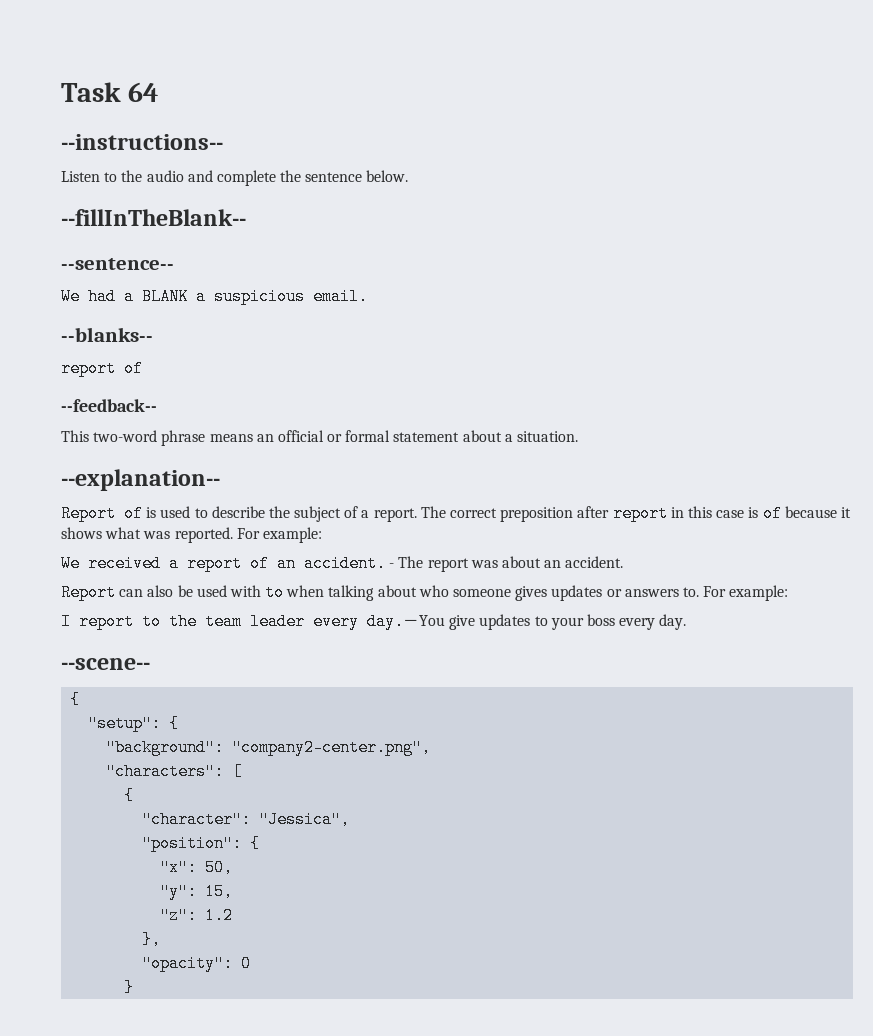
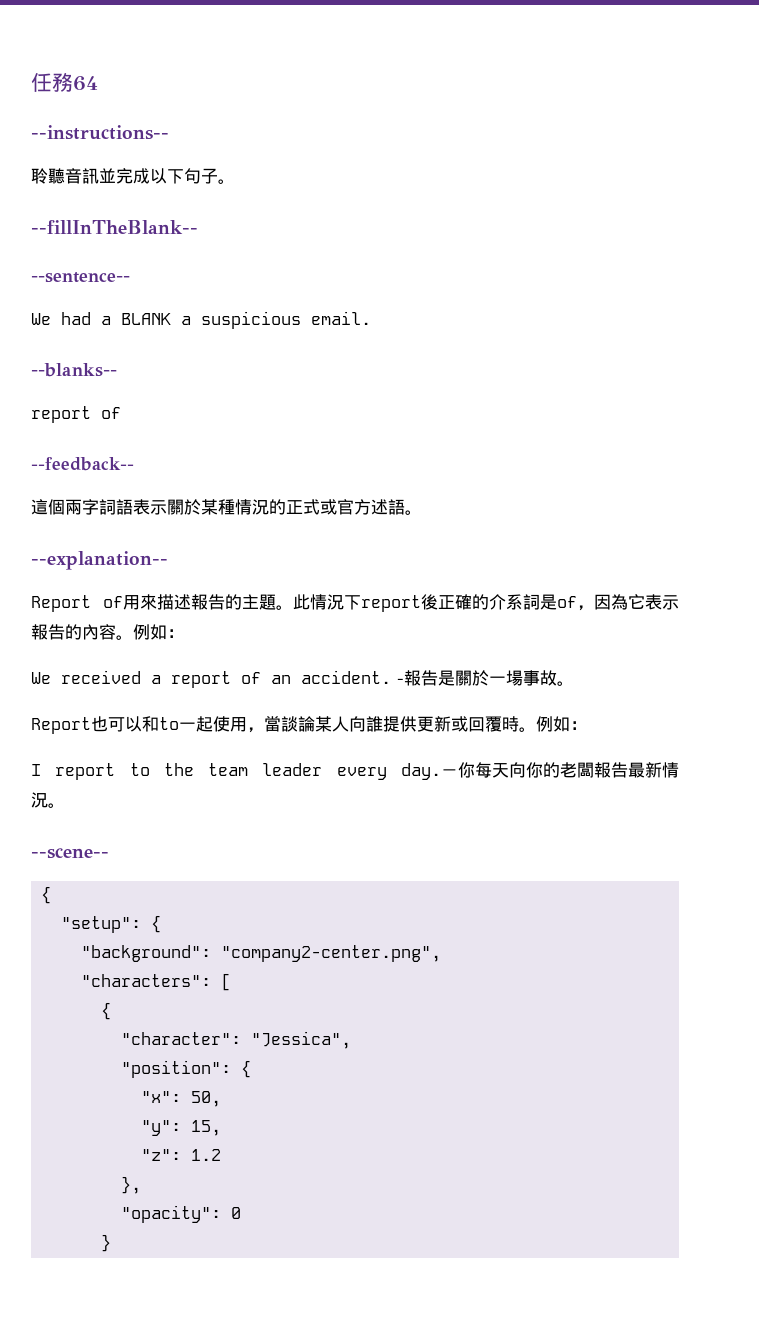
[61,82,121,102] Task -> [31,72,73,92] 任務
[61,170,409,186] Listen to the audio and complete the sentence below. -> [31,168,235,184] 聆聽音訊並完成以下句子。
[61,430,579,446] [61,469,220,491] [61,505,851,522] [61,527,322,543] This two-word phrase means an official or formal statement about a situation. // --explanation-- // Report of is used to describe the subject of a report. The correct preposition after report in this case is of because it shows what was reported. For example: -> [31,498,422,515] [31,551,168,570] [31,594,679,612] [31,624,184,640] 這個兩字詞語表示關於某種情況的正式或官方述語。 // --explanation-- // Report of用來描述報告的主題。此情況下report後正確的介系詞是of，因為它表示報告的內容。例如：
[398,556,624,572] [61,584,789,601] The report was about an accident. // Report can also be used with to when talking about who someone gives updates or answers to. For example: -> [404,670,574,686] [31,716,587,734] 報告是關於一場事故。 // Report也可以和to一起使用，當談論某人向誰提供更新或回覆時。例如：
[419,614,687,630] You give updates to your boss every day. -> [458,762,679,778] [31,792,65,808] 你每天向你的老闆報告最新情況。

